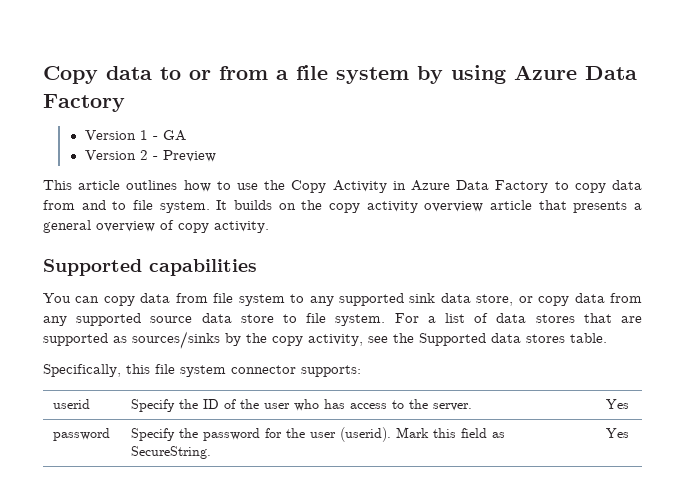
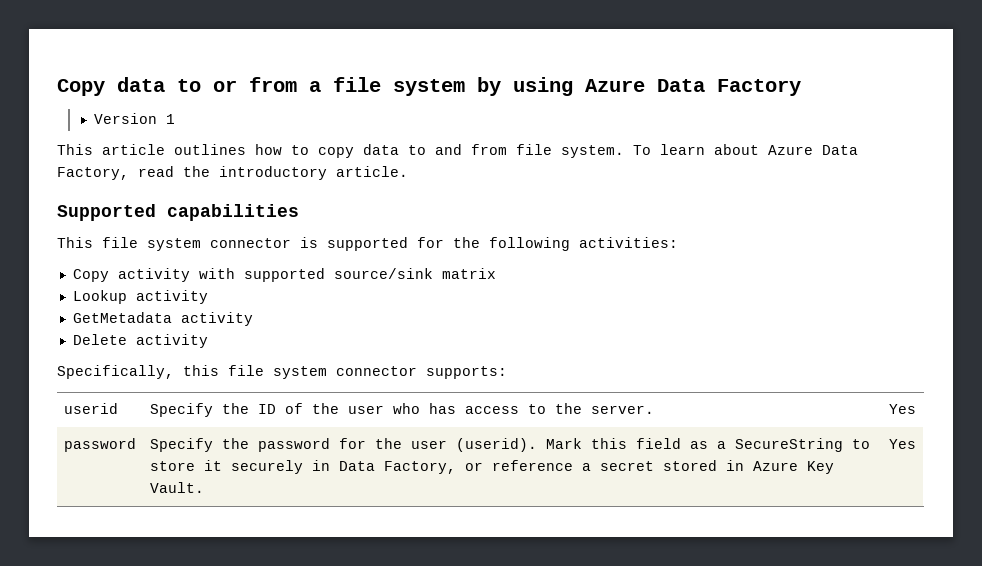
[152,130,186,141] [84,150,216,162] - GA // Version 2 - Preview -> (176, 119) none
[236,180,642,193] [43,200,642,213] [43,220,269,233] [43,259,257,276] [43,293,642,306] [43,313,642,326] [43,331,607,349] use the Copy Activity in Azure Data Factory to copy data from and to file system. It builds on the copy activity overview article that presents a general overview of copy activity. // Supported capabilities // You can copy data from file system to any supported sink data store, or copy data from any supported source data store to file system. For a list of data stores that are supported as sources/sinks by the copy activity, see the Supported data stores table. -> [318,144,858,158] [57,166,408,180] [57,204,299,221] [57,237,678,251] [72,268,496,282] [72,290,208,304] [72,312,253,326] [72,334,208,348] copy data to and from file system. To learn about Azure Data Factory, read the introductory article. // Supported capabilities // This file system connector is supported for the following activities: // Copy activity with supported source/sink matrix // Lookup activity // GetMetadata activity // Delete activity
[131,446,212,459] SecureString. -> [716,438,870,452] [149,460,834,474] [149,482,204,493] a SecureString to store it securely in Data Factory, or reference a secret stored in Azure Key Vault.

